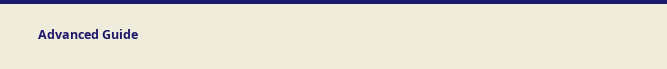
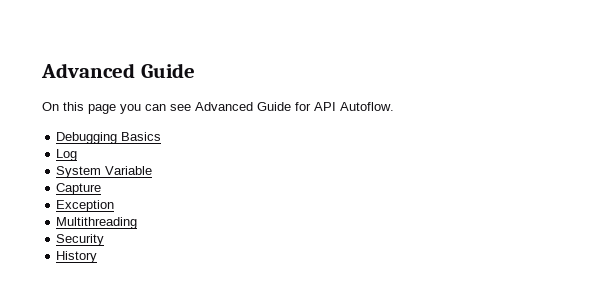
[38,29,139,39] Advanced Guide -> [41,63,195,78] [42,102,394,114] [56,132,162,144] [56,149,78,161] [56,166,153,178] [56,183,102,195] [56,200,115,212] [56,217,138,229] [56,234,105,246] [56,251,98,263] Advanced Guide // On this page you can see Advanced Guide for API Autoflow. // Debugging Basics // Log // System Variable // Capture // Exception // Multithreading // Security // History

